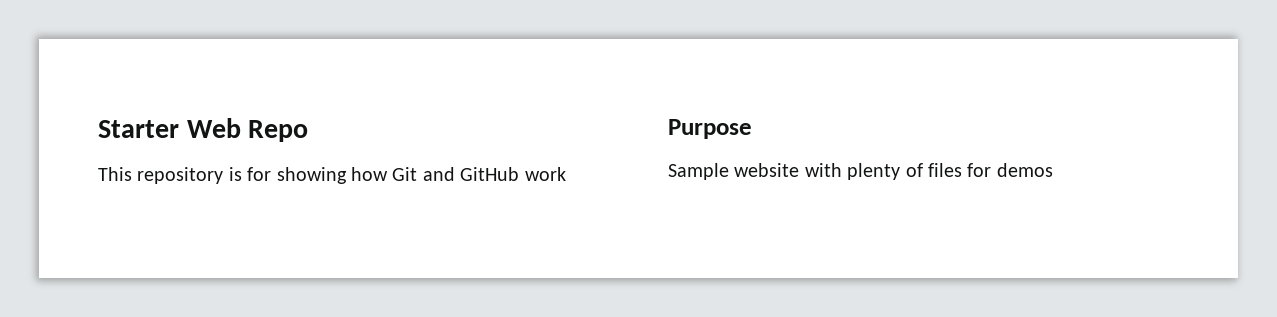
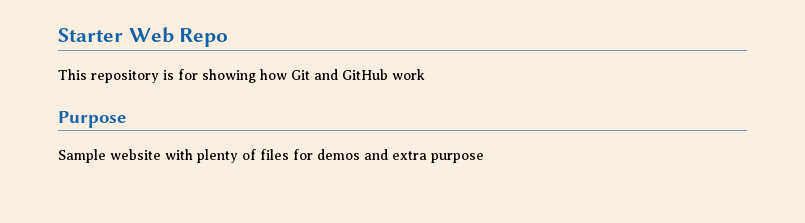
(1053, 170) none -> [364,149,484,163] and extra purpose

